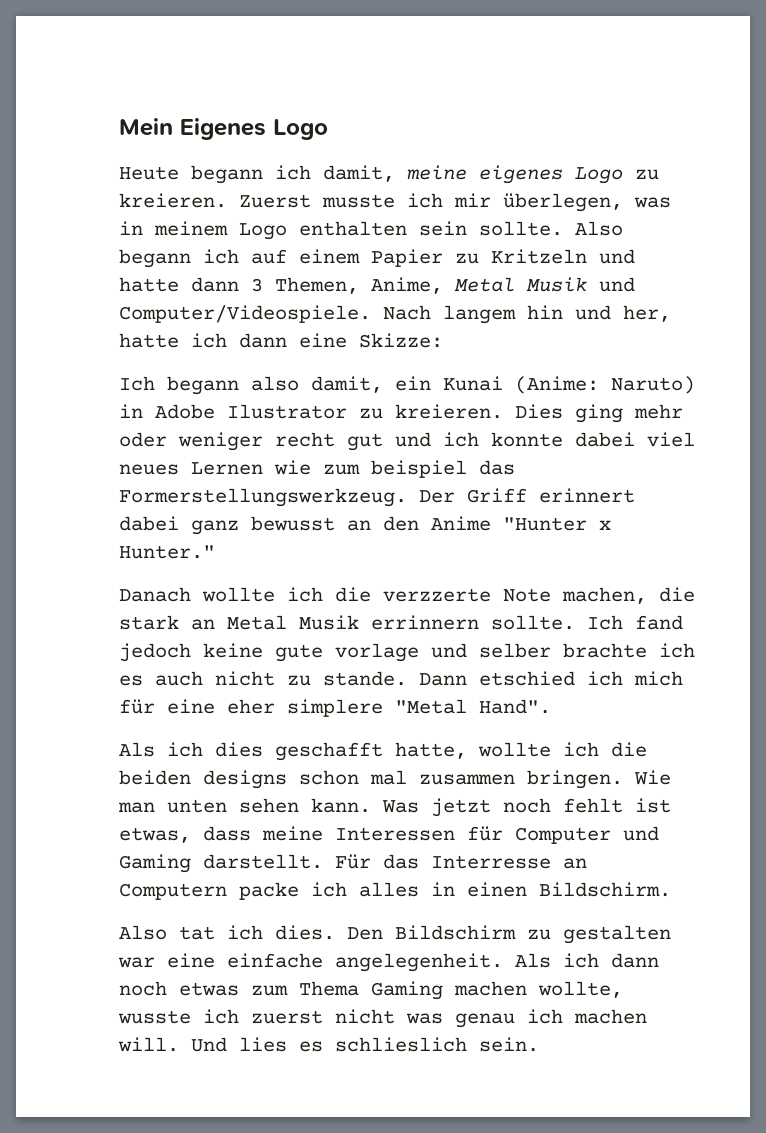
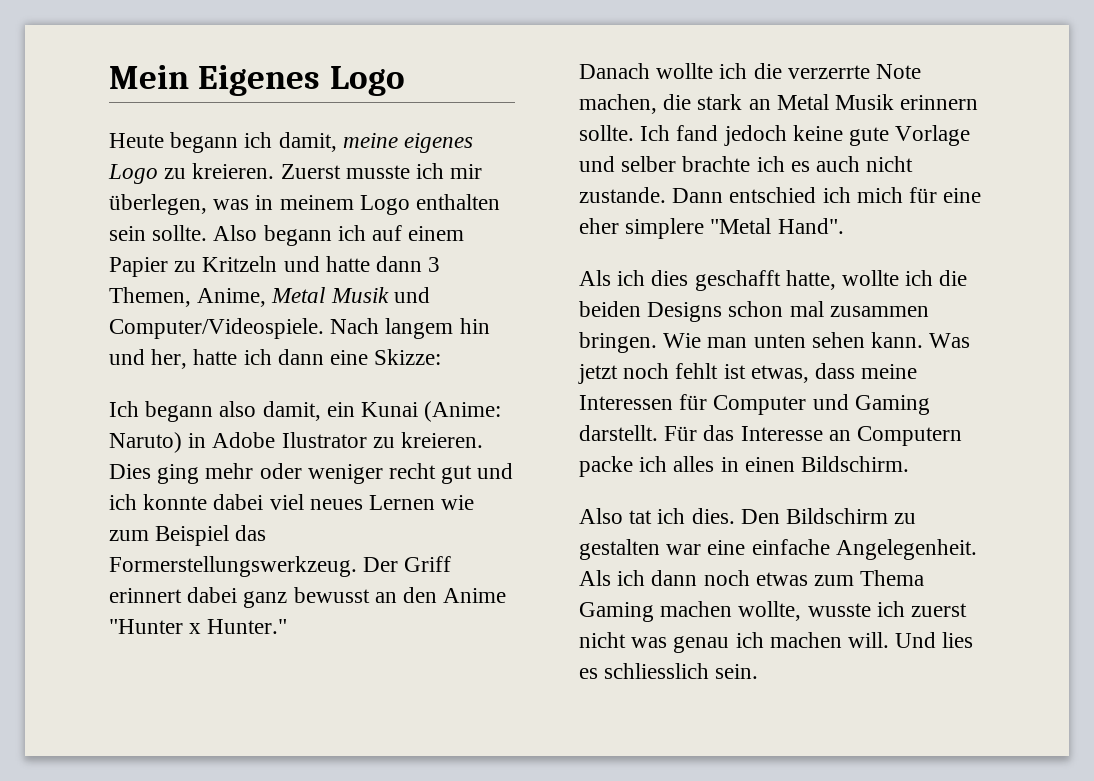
[371,460,467,478] beispiel -> [155,525,230,546] Beispiel
[383,588,491,602] verzzerte -> [787,65,870,79] verzerrte
[371,615,479,630] errinnern -> [900,95,979,110] erinnern
[335,643,419,662] vorlage -> [895,125,971,146] Vorlage
[287,671,575,686] zu stande. Dann etschied -> [579,187,817,203] zustande. Dann entschied
[203,770,287,789] designs -> [647,302,723,322] Designs
[431,855,551,869] Interresse -> [740,426,823,441] Interesse
[335,953,503,972] angelegenheit. -> [835,539,977,560] Angelegenheit.
[335,1037,467,1052] schlieslich -> [604,663,710,679] schliesslich

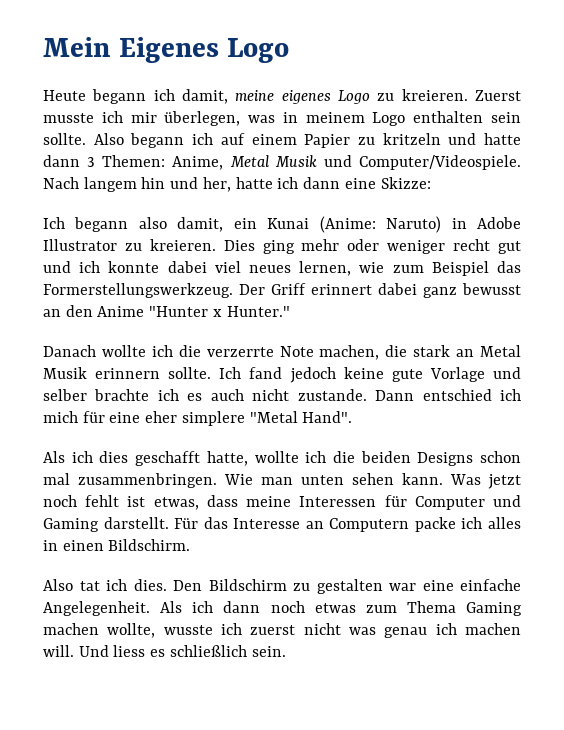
[202,256,278,272] Kritzeln -> [382,133,441,145] kritzeln
[109,287,191,307] Themen, -> [102,155,166,167] Themen:
[281,432,367,448] Ilustrator -> [43,239,117,251] Illustrator
[369,495,436,510] Lernen -> [299,261,352,276] lernen,
[829,306,929,317] [579,332,657,353] zusammen bringen. -> [78,473,217,488] zusammenbringen.
[942,632,974,648] [579,663,710,679] lies es schliesslich -> [113,645,247,657] liess es schließlich

